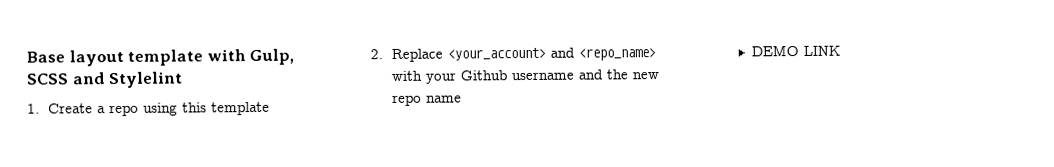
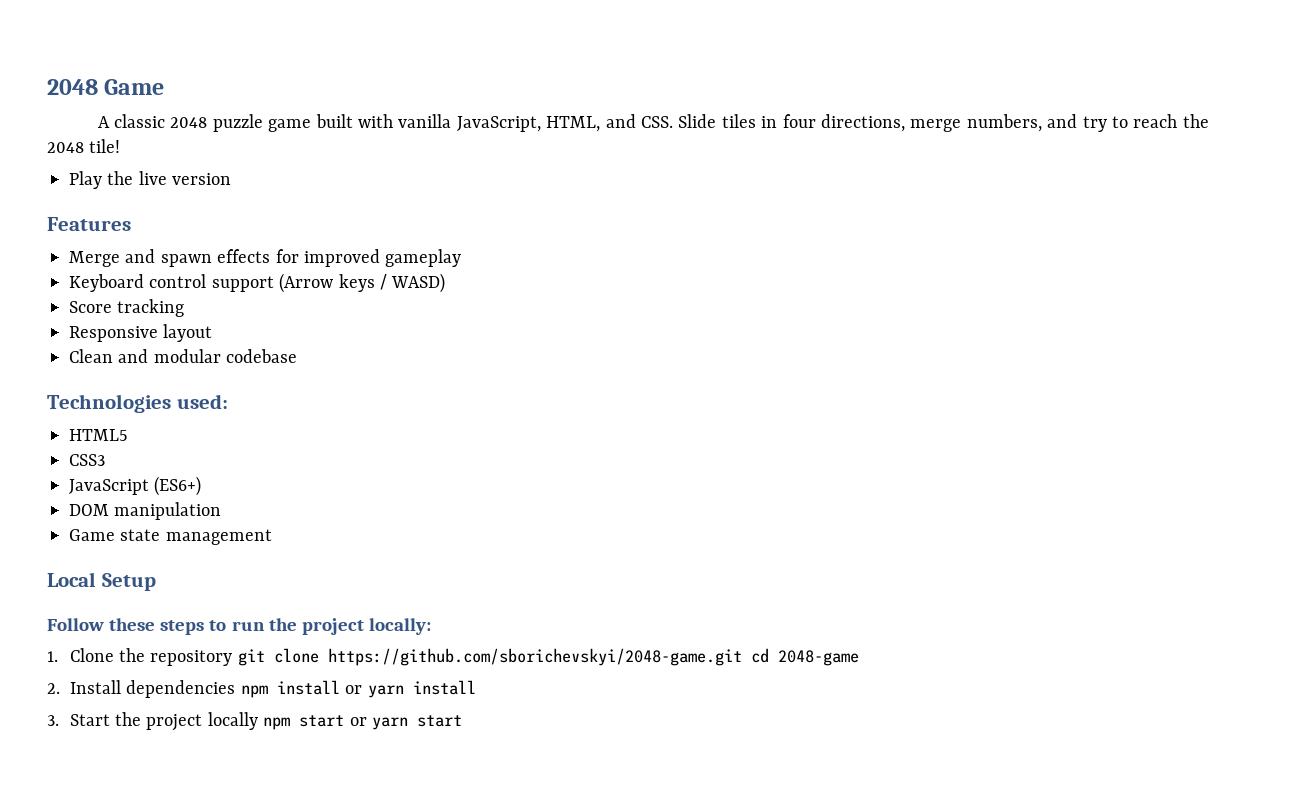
[26,48,295,67] [26,71,184,89] [27,101,271,117] [370,47,657,62] [391,69,660,84] [392,94,463,106] [751,44,842,57] Base layout template with Gulp, SCSS and Stylelint // 1. Create a repo using this template // 2. Replace <your_account> and <repo_name> with your Github username and the new repo name // DEMO LINK -> [47,79,165,95] [97,114,1209,132] [47,139,121,153] [69,171,232,189] [47,217,131,231] [69,249,462,267] [69,273,446,293] [69,299,185,317] [69,324,213,342] [69,349,298,363] [47,394,228,413] [69,429,128,441] [69,454,105,466] [69,476,202,496] [69,502,222,520] [69,529,272,545] [47,572,156,591] [47,618,431,635] [47,648,859,666] [47,680,476,698] [47,712,462,731] 2048 Game // A classic 2048 puzzle game built with vanilla JavaScript, HTML, and CSS. Slide tiles in four directions, merge numbers, and try to reach the 2048 tile! // Play the live version // Features // Merge and spawn effects for improved gameplay // Keyboard control support (Arrow keys / WASD) // Score tracking // Responsive layout // Clean and modular codebase // Technologies used: // HTML5 // CSS3 // JavaScript (ES6+) // DOM manipulation // Game state management // Local Setup // Follow these steps to run the project locally: // 1. Clone the repository git clone https://github.com/sborichevskyi/2048-game.git cd 2048-game // 2. Install dependencies npm install or yarn install // 3. Start the project locally npm start or yarn start

